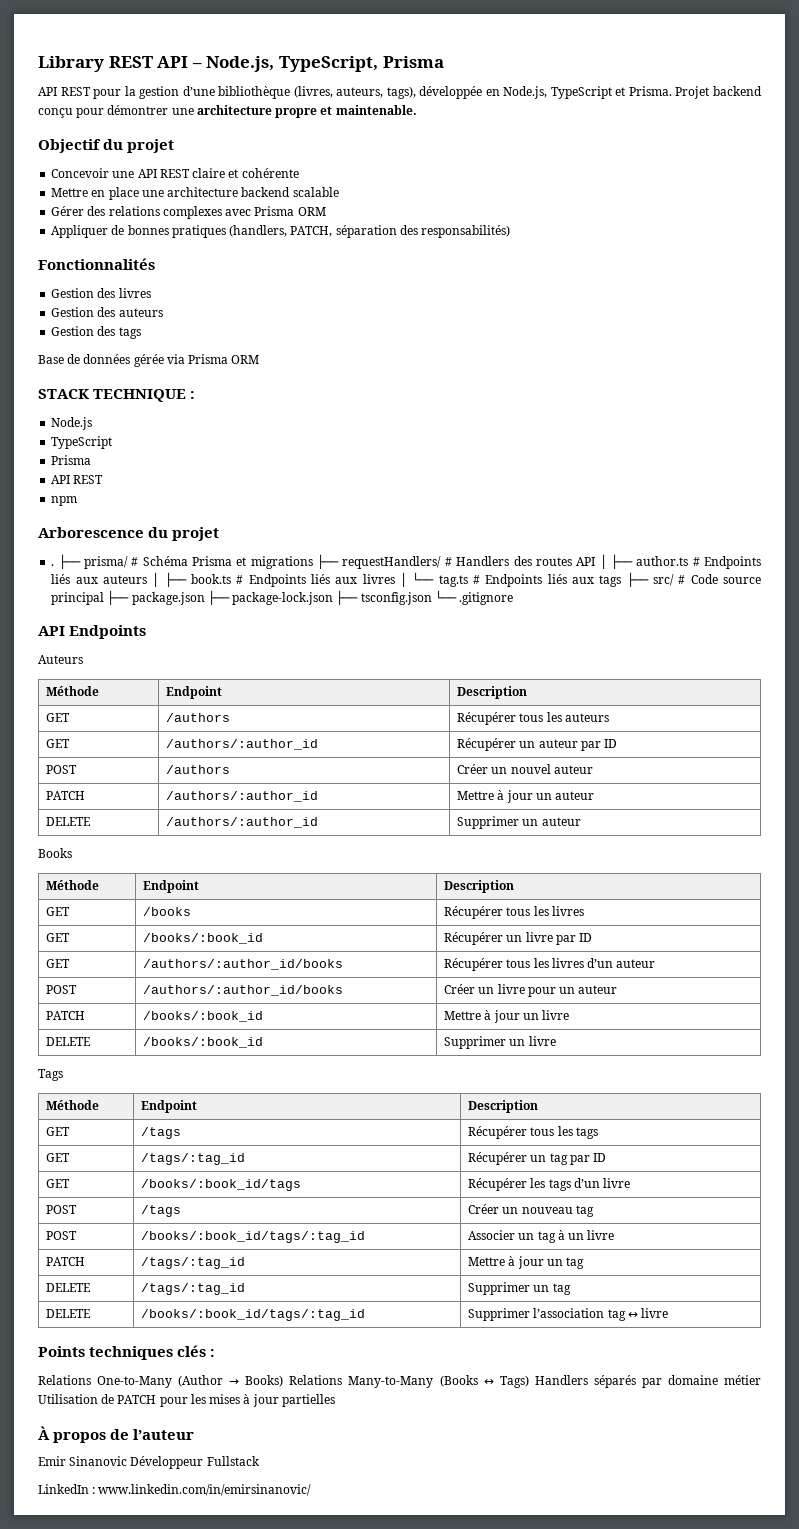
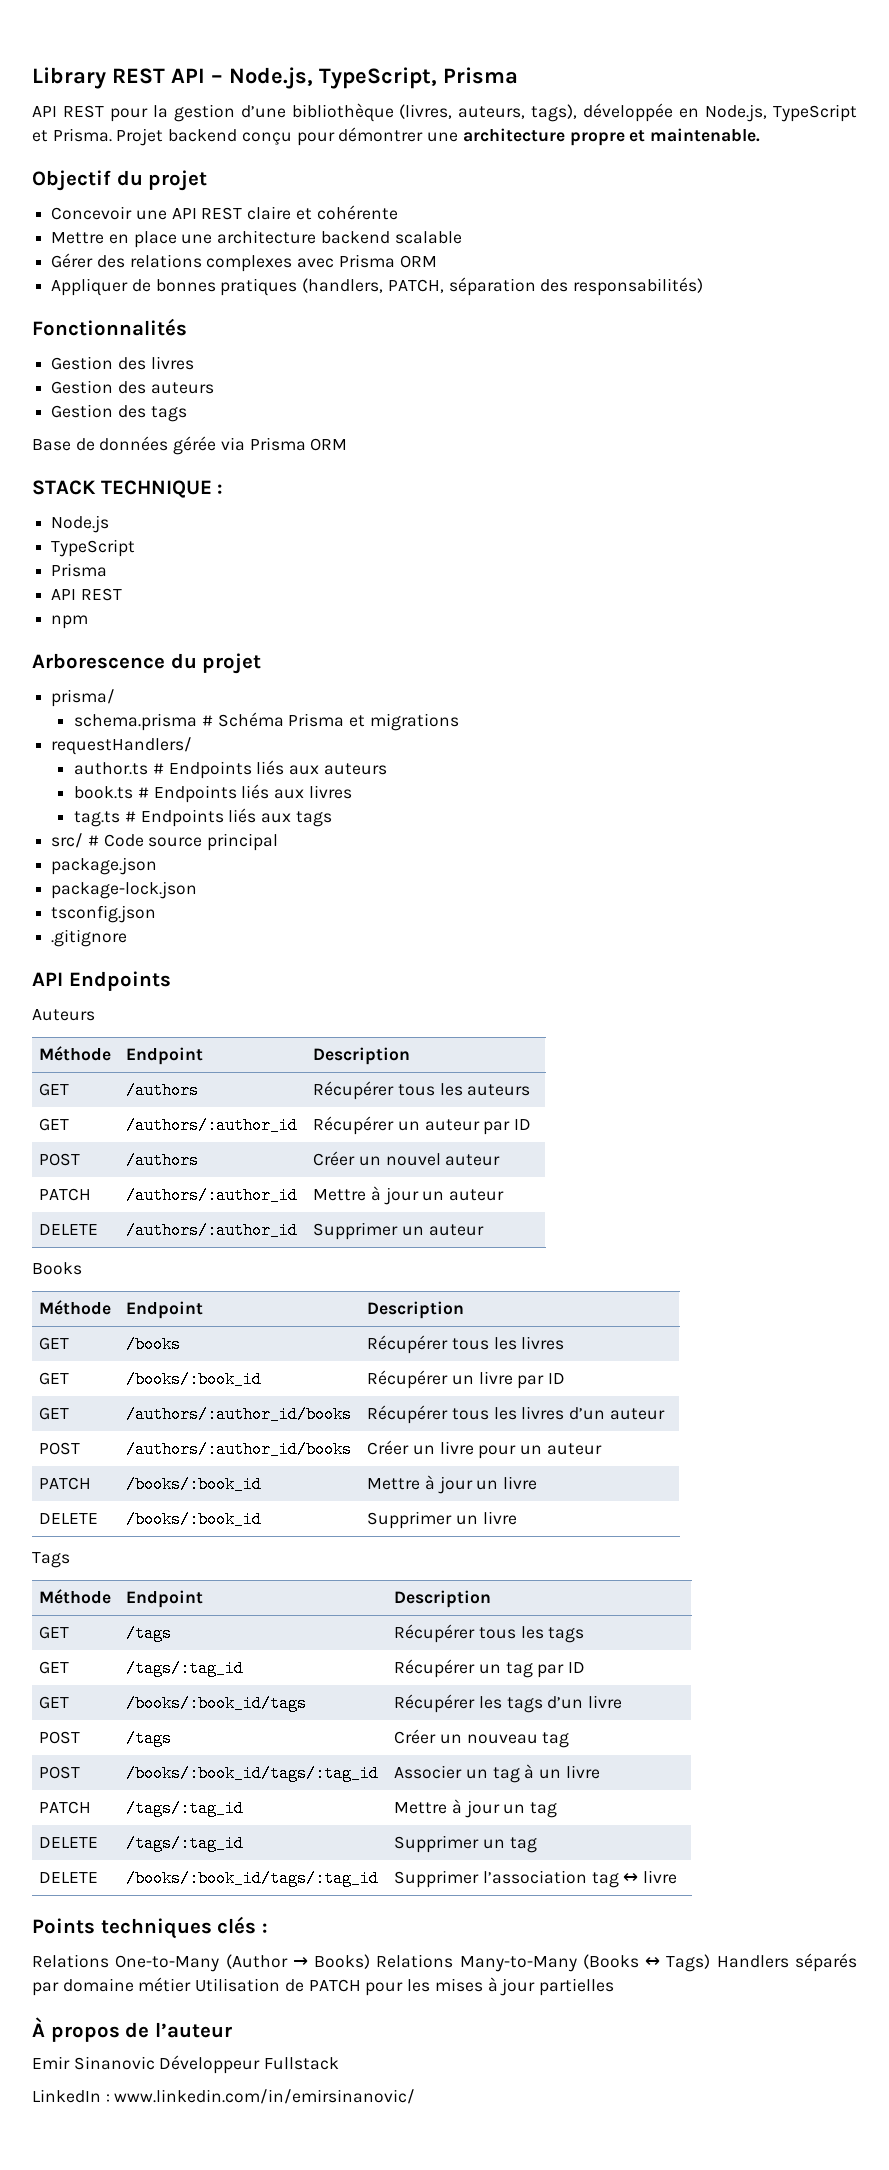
[51,554,81,569] . ├── -> (262, 663) none
(128, 562) none -> [74,713,198,731] // schema.prisma
[317,554,340,569] ├── -> (459, 722) //
[444,554,633,569] # Handlers des routes API │ ├── -> (193, 746) //
[152,572,187,587] │ ├── -> (387, 769) //
[399,572,435,587] │ └── -> (352, 792) //
[626,572,649,587] ├── -> (332, 819) //
[107,590,130,605] ├── -> (279, 842) //
[207,590,230,605] ├── -> (158, 866) //
[336,590,359,605] ├── -> (198, 890) //
[434,590,457,602] └── -> (157, 914) //

